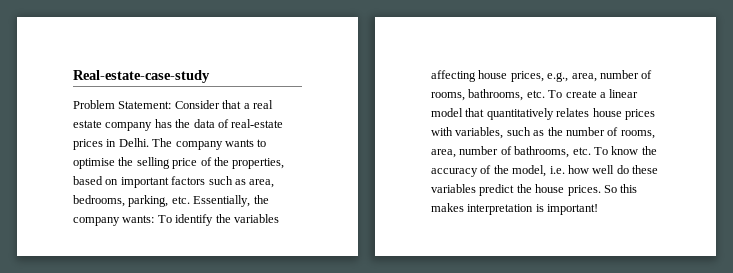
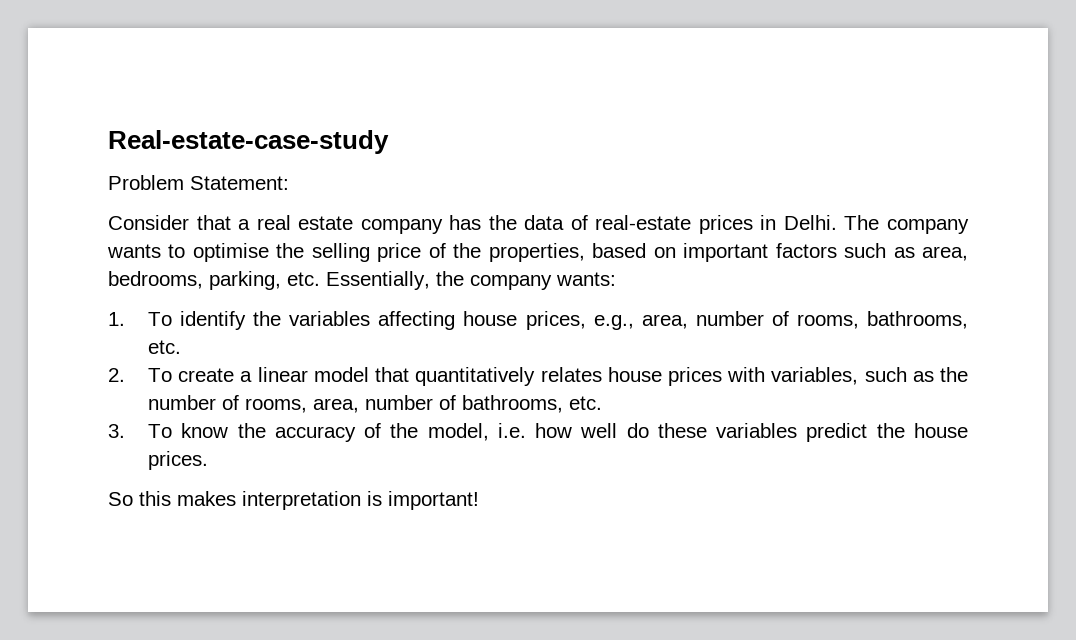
(172, 105) none -> (289, 183) //
(155, 219) none -> [108,312,125,326] // 1.
(545, 94) none -> [108,368,125,382] // 2.
(591, 151) none -> [108,424,125,438] // 3.
(601, 190) none -> (209, 460) //

